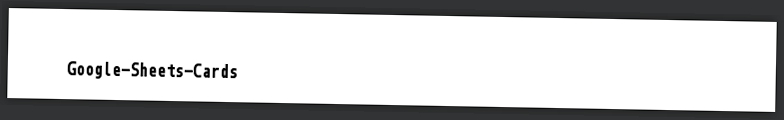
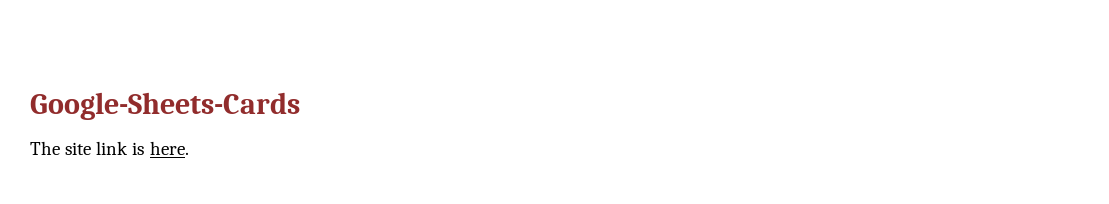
(238, 71) none -> [30,141,189,155] // The site link is here.

